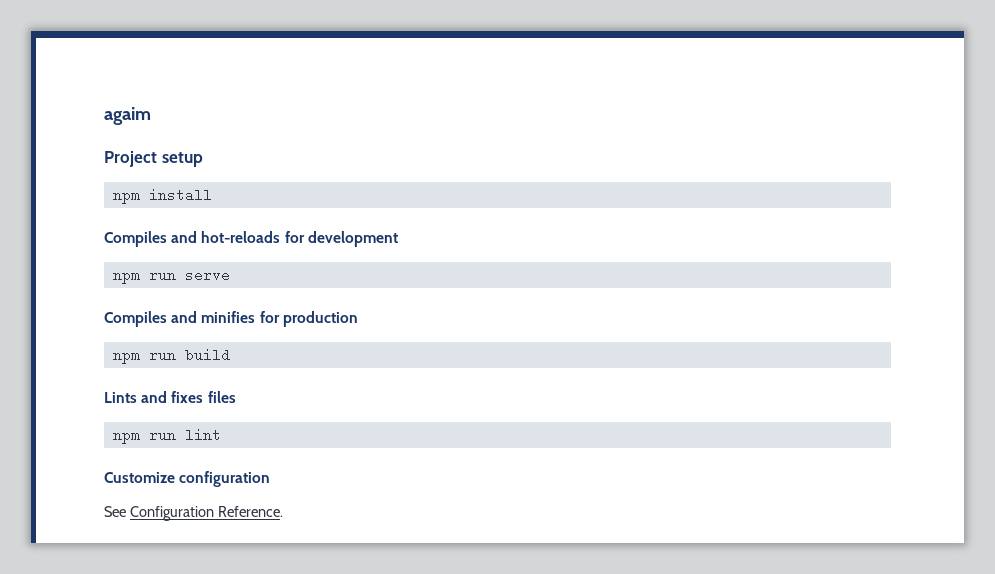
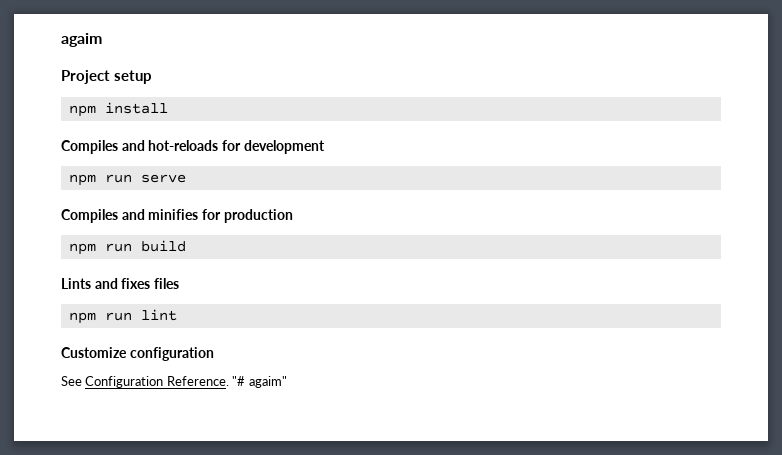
(283, 511) none -> [232,376,287,388] "# agaim"

